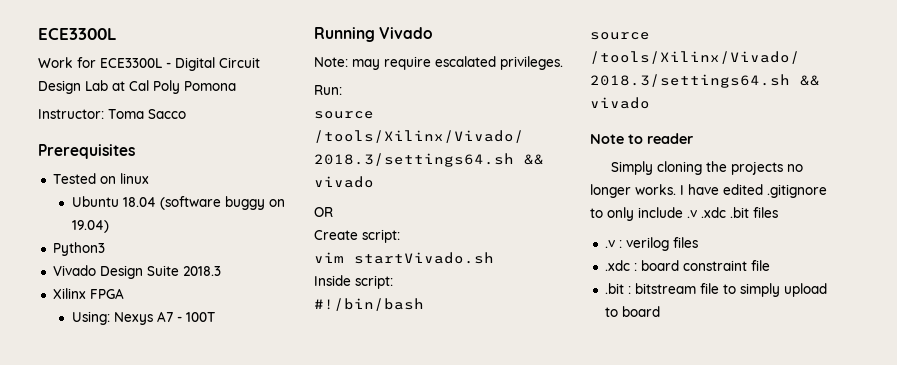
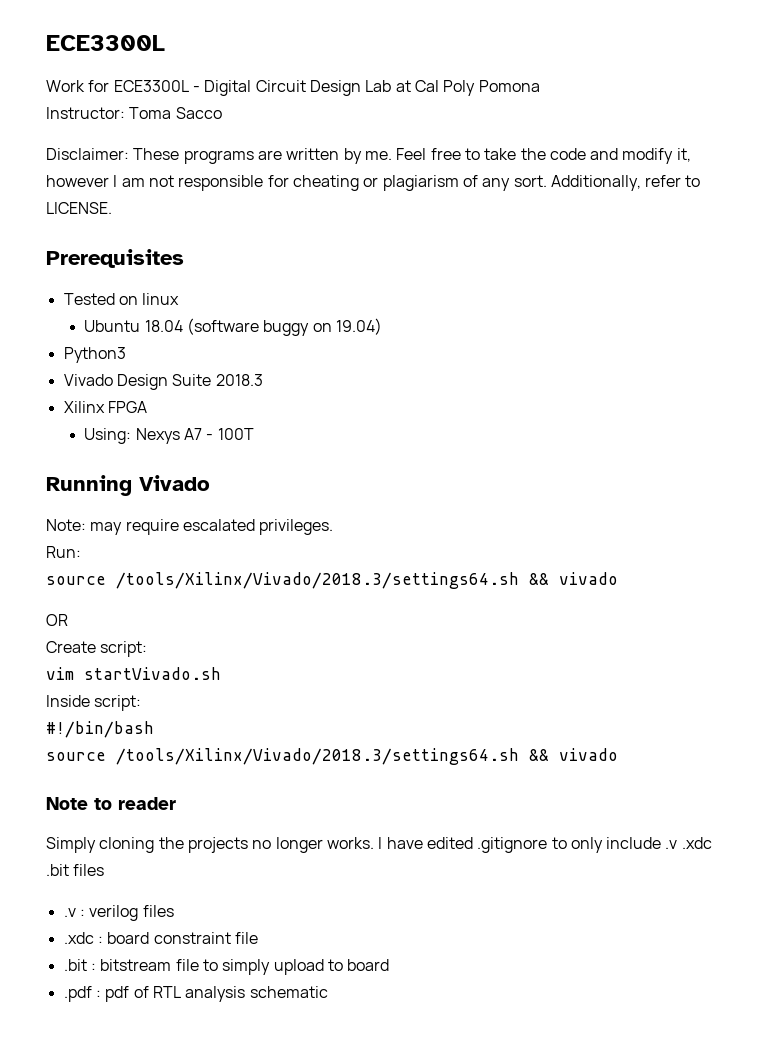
(186, 114) none -> [46,148,691,164] [46,175,701,191] [46,202,112,214] // Disclaimer: These programs are written by me. Feel free to take the code and modify it, however I am not responsible for cheating or plagiarism of any sort. Additionally, refer to LICENSE.
(660, 311) none -> [63,986,328,1002] // .pdf : pdf of RTL analysis schematic

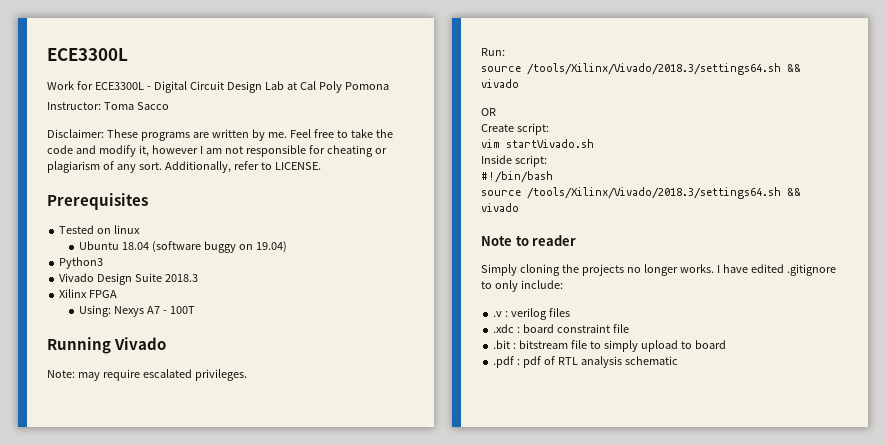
[606,837,712,849] [46,864,105,876] include .v .xdc .bit files -> [520,280,563,289] include:

